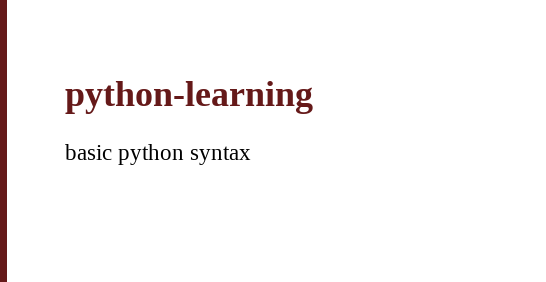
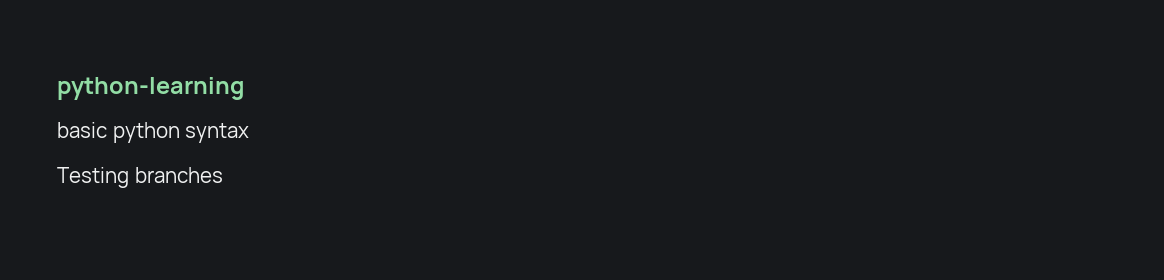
(252, 155) none -> [57,167,223,188] // Testing branches

